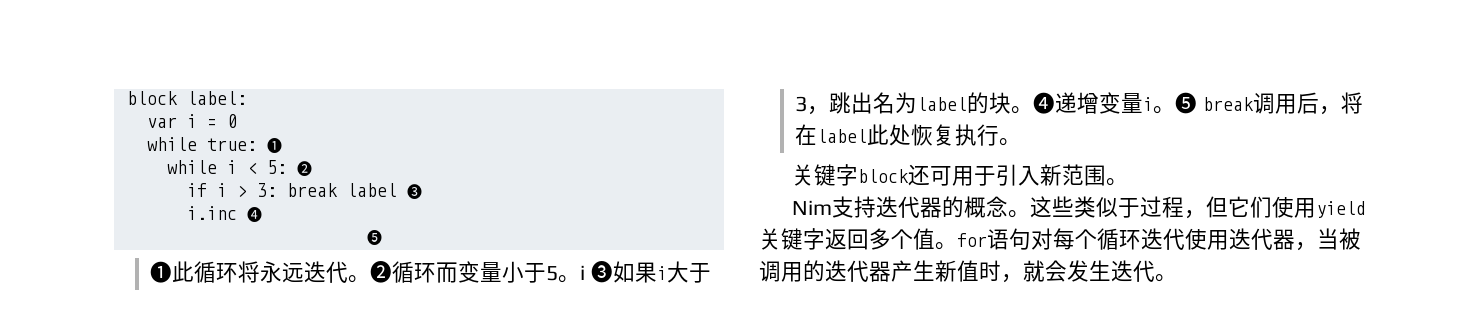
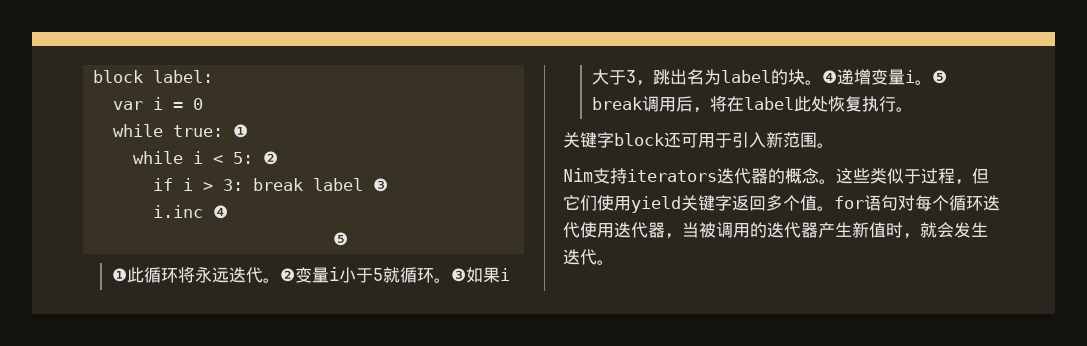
[392,261,586,283] 循环而变量小于5。i -> [294,266,451,283] 变量i小于5就循环。
(877, 207) none -> [627,169,717,182] iterators

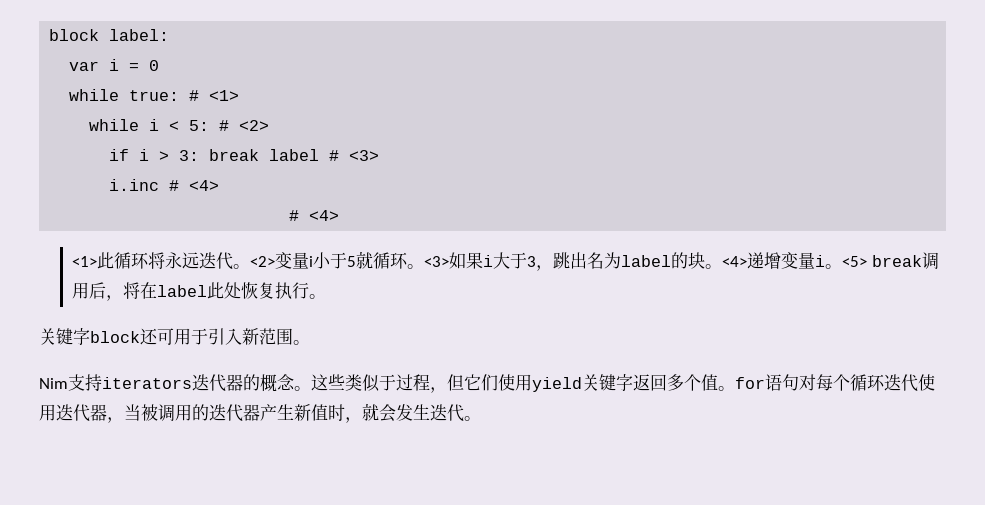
[233,124,249,138] ❶ -> [189,90,240,101] # <1>
[263,151,279,165] ❷ -> [219,120,270,131] # <2>
[373,178,389,192] ❸ -> [329,150,380,161] # <3>
[213,205,229,219] [333,232,349,246] [111,268,127,282] ❹ // ❺ // ❶ -> [169,180,220,191] [289,210,340,221] [71,256,97,267] # <4> // # <4> // <1>
[279,268,295,282] ❷ -> [249,256,275,267] <2>
[450,268,466,282] ❸ -> [423,256,449,267] <3>
[821,70,837,84] ❹ -> [721,256,747,267] <4>
[931,70,947,84] ❺ -> [841,256,867,267] <5>

